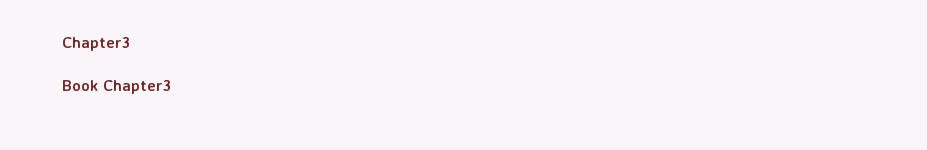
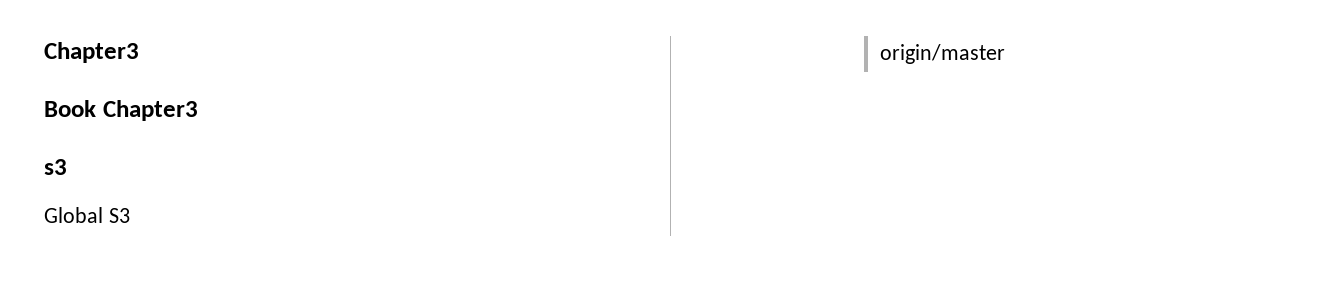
(171, 87) none -> [44,159,67,175] [44,207,130,223] [879,44,1005,64] // s3 // Global S3 // origin/master

